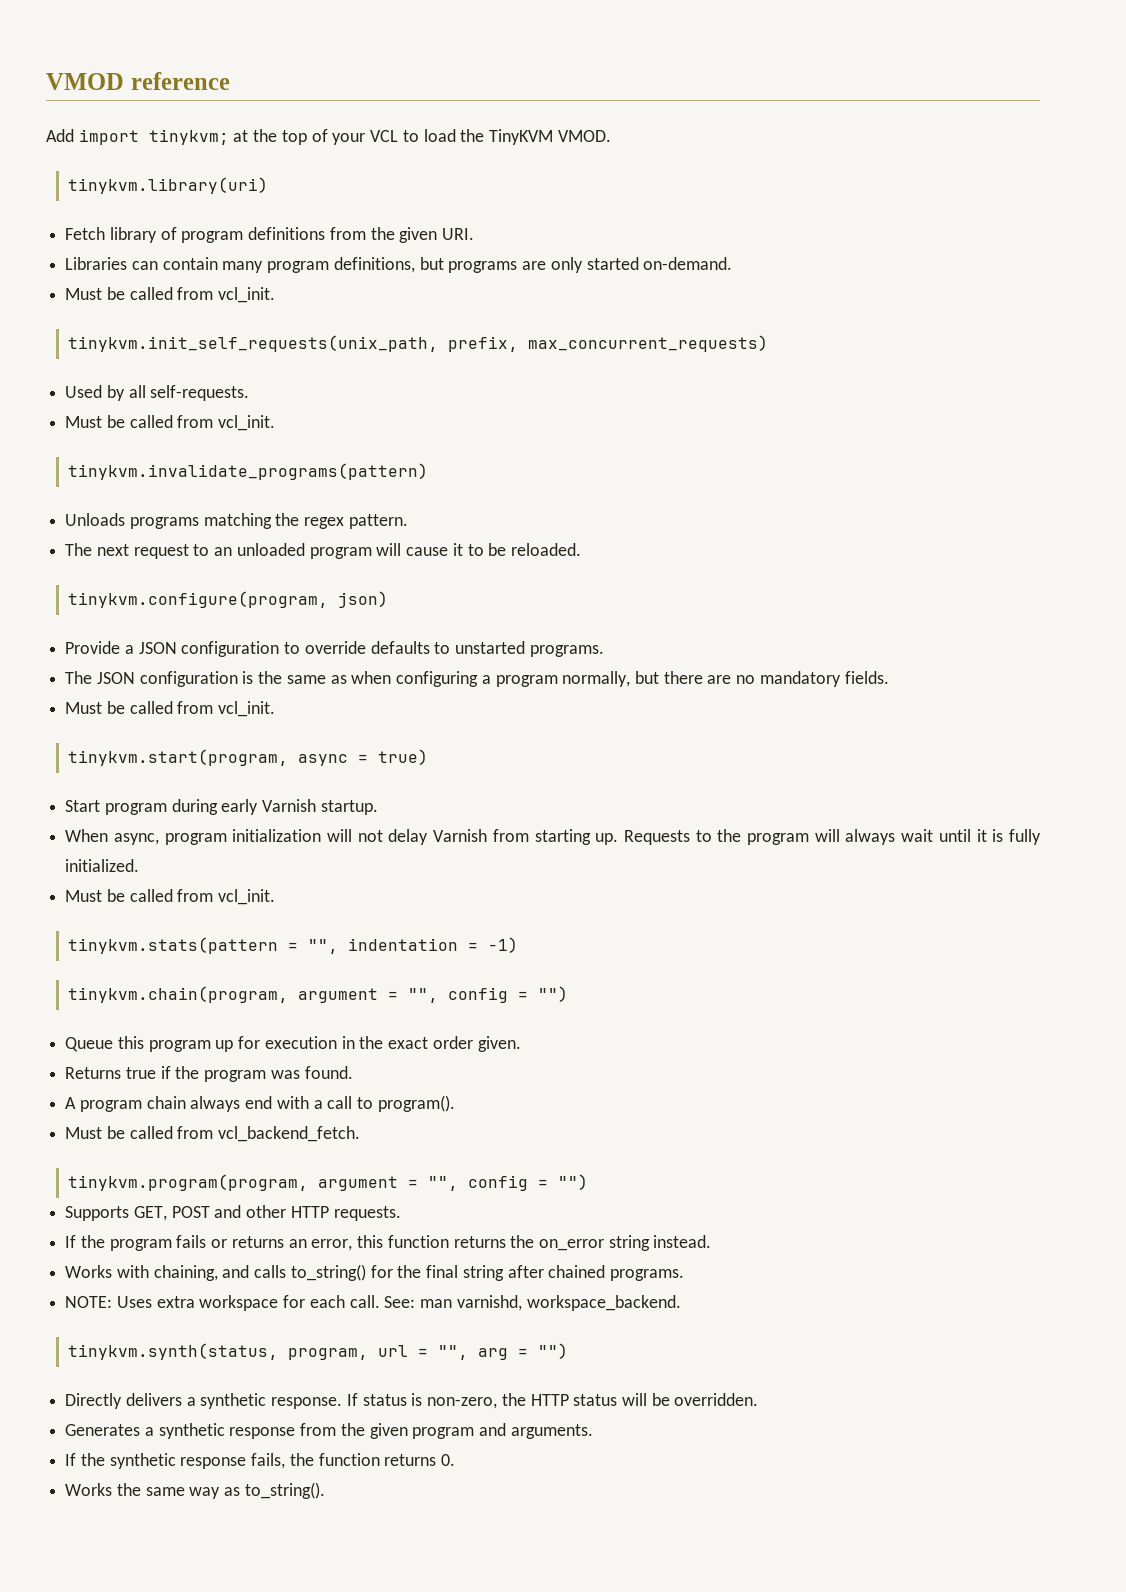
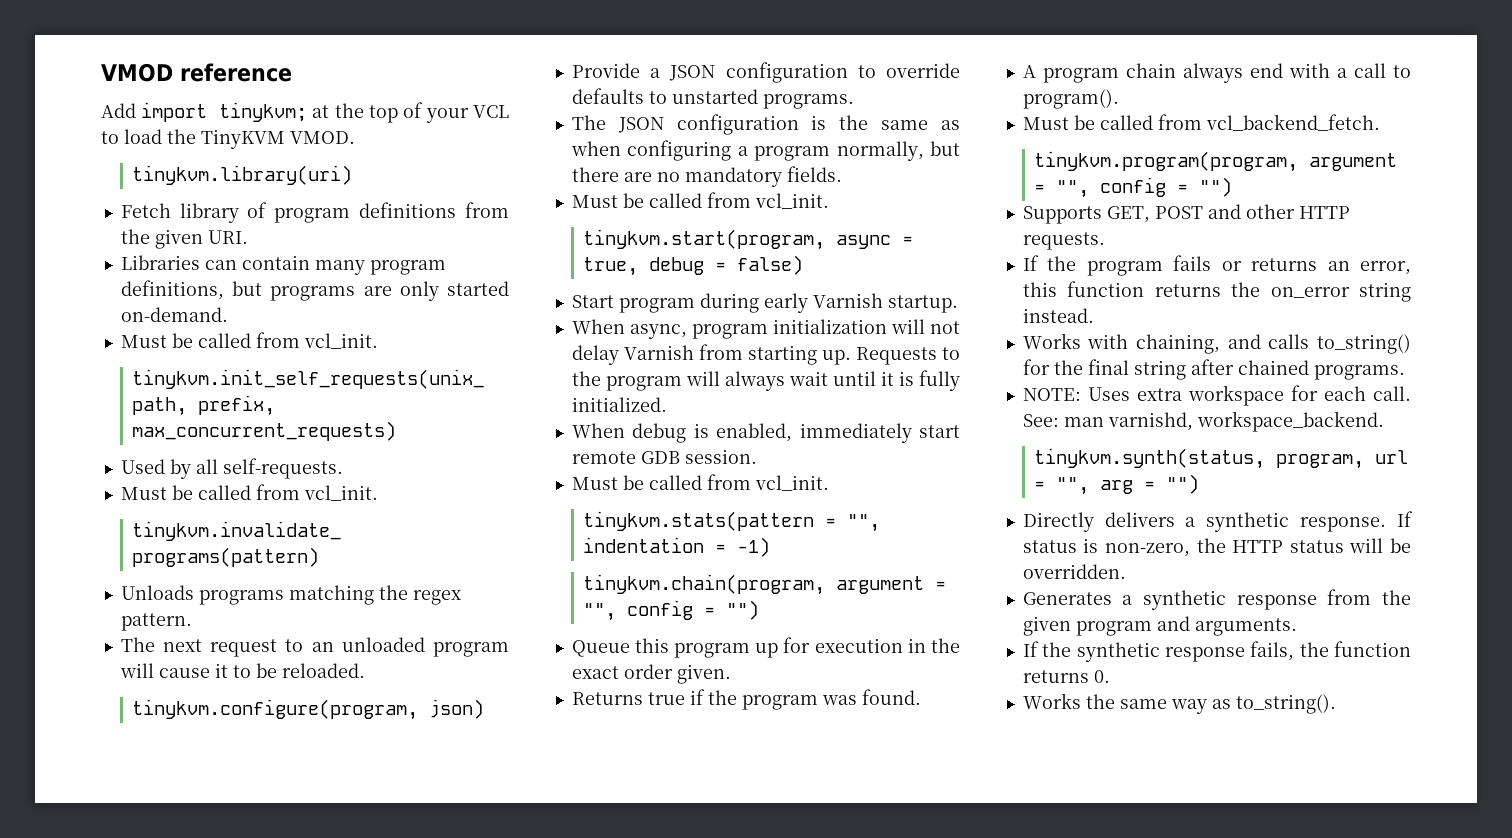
[378,749,429,765] true) -> [583,255,804,276] true, debug = false)
(140, 865) none -> [571,423,960,443] [571,449,757,464] // When debug is enabled, immediately start remote GDB session.

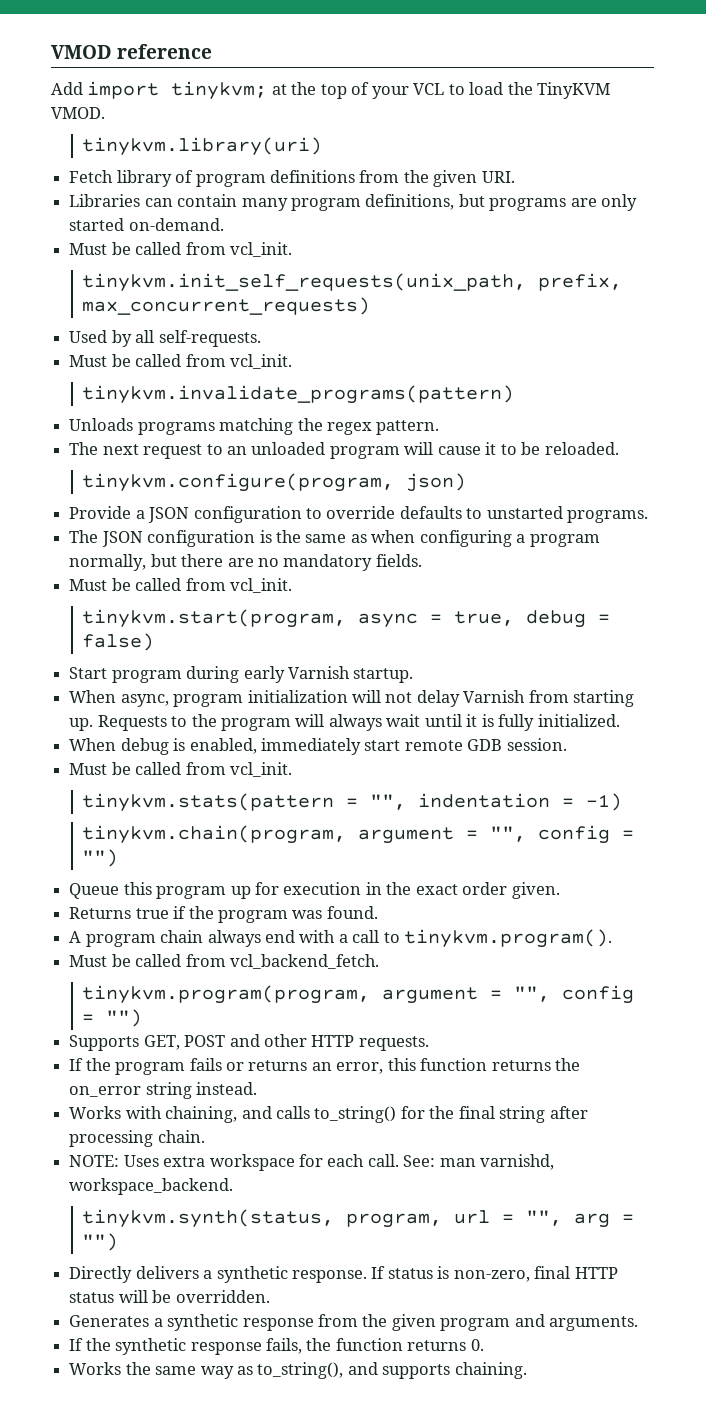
[1022,89,1119,109] program(). -> [404,929,613,948] tinykvm.program().
[1237,360,1405,380] chained programs. -> [69,1130,205,1147] processing chain.
[1196,538,1226,553] the -> [534,1266,571,1279] final
[1235,694,1336,714] to_string(). -> [257,1362,527,1379] to_string(), and supports chaining.

